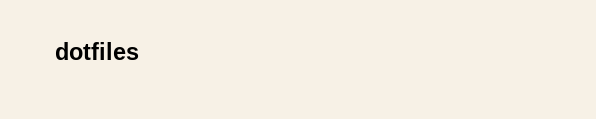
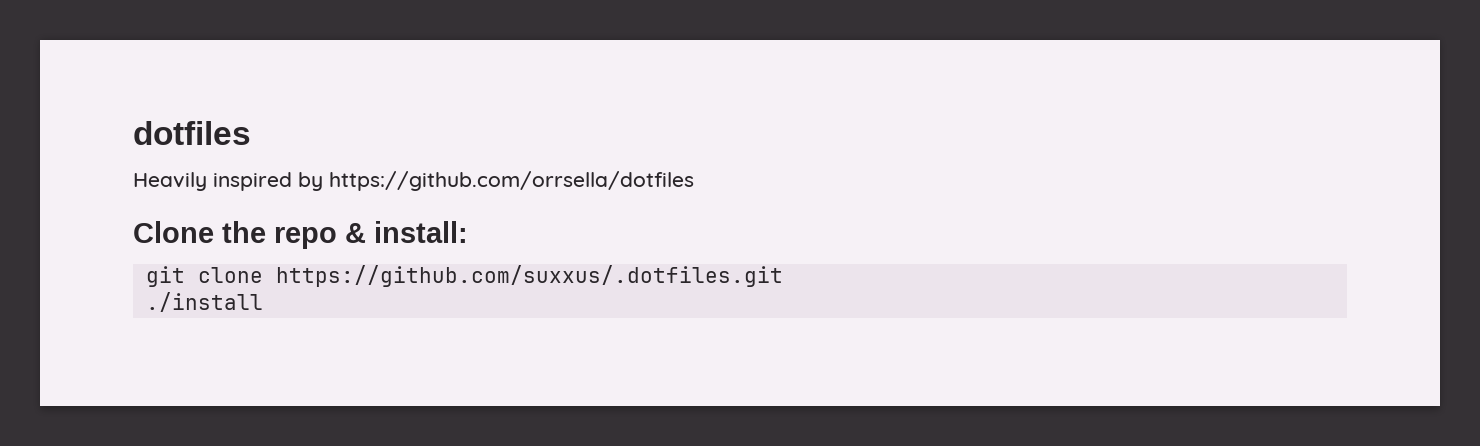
(139, 51) none -> [133,171,694,191] [133,221,468,249] [145,265,783,287] [145,292,263,312] // Heavily inspired by https://github.com/orrsella/dotfiles // Clone the repo & install: // git clone https://github.com/suxxus/.dotfiles.git // ./install

